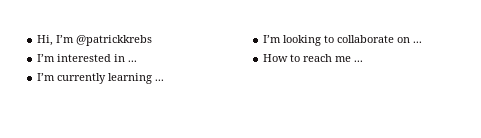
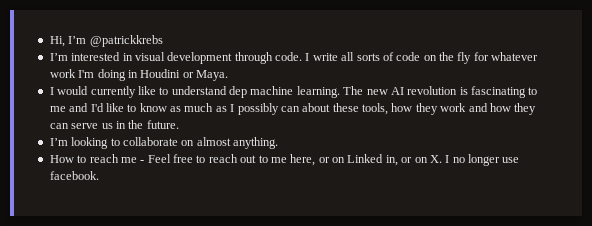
[128,60,138,62] [37,73,165,84] ... // I’m currently learning ... -> [134,52,539,64] [49,69,228,81] [49,86,538,98] [49,103,537,115] [49,120,179,129] visual development through code. I write all sorts of code on the fly for whatever work I'm doing in Houdini or Maya. // I would currently like to understand dep machine learning. The new AI revolution is fascinating to me and I'd like to know as much as I possibly can about these tools, how they work and how they can serve us in the future.
[413,41,423,43] ... -> [196,137,278,149] almost anything.
[354,60,364,62] ... -> [140,154,520,166] [49,171,99,180] - Feel free to reach out to me here, or on Linked in, or on X. I no longer use facebook.

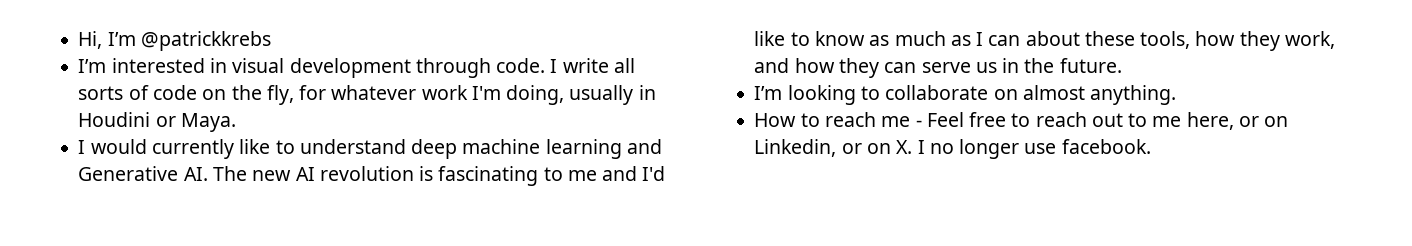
[457,52,472,64] fly -> [266,85,294,105] fly,
[97,69,126,81] doing -> [506,85,634,105] doing, usually
[229,86,340,98] dep machine learning. -> [411,139,662,159] [78,166,208,181] deep machine learning and Generative AI.
[237,103,279,115] possibly -> (984, 39) none
[440,103,467,112] work -> [1284,31,1335,49] work,
[347,154,398,166] Linked in, -> [754,139,837,157] Linkedin,

